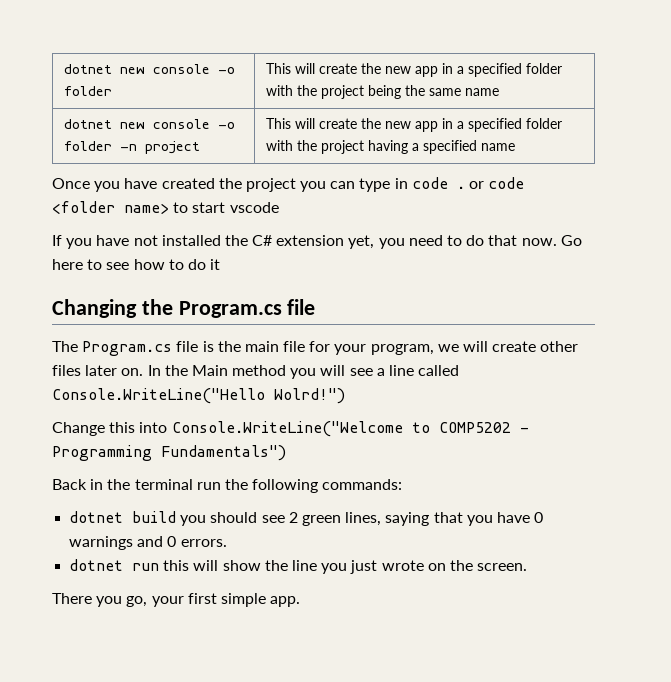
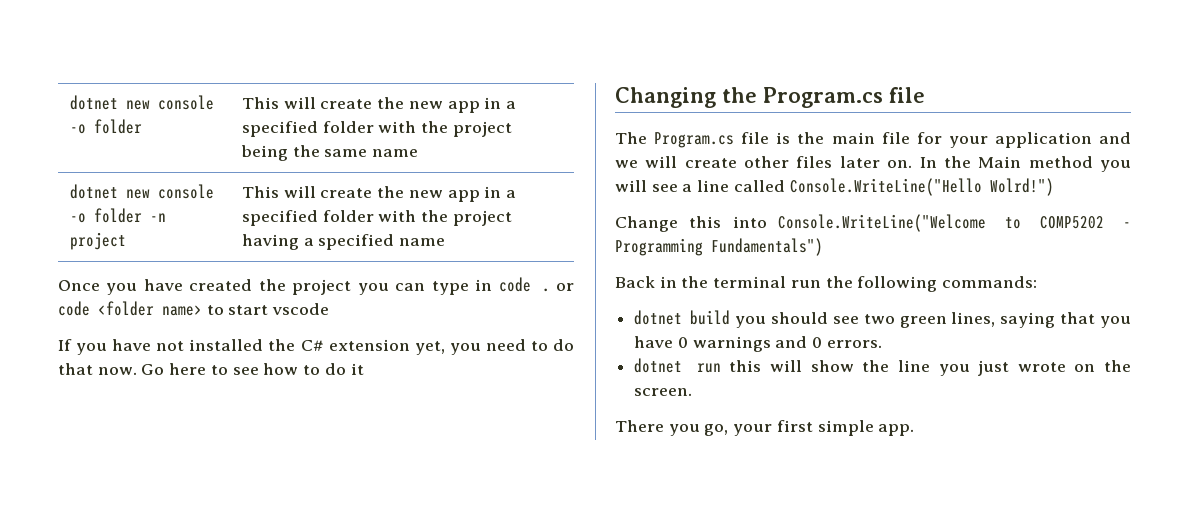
[370,344,434,355] program, -> [994,132,1131,148] application and
[288,512,298,523] 2 -> [863,314,895,324] two

